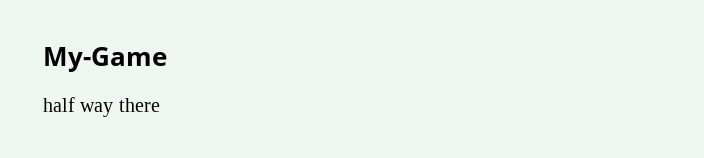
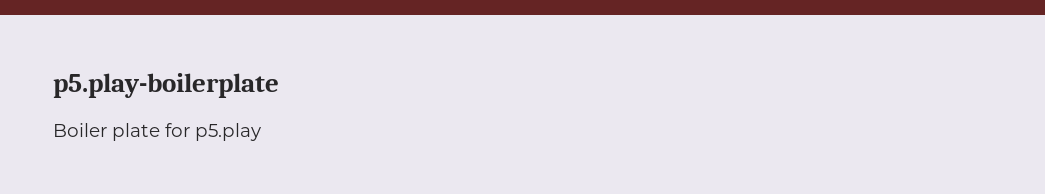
[43,47,167,72] [43,97,160,117] My-Game // half way there -> [53,73,279,98] [53,123,261,141] p5.play-boilerplate // Boiler plate for p5.play

